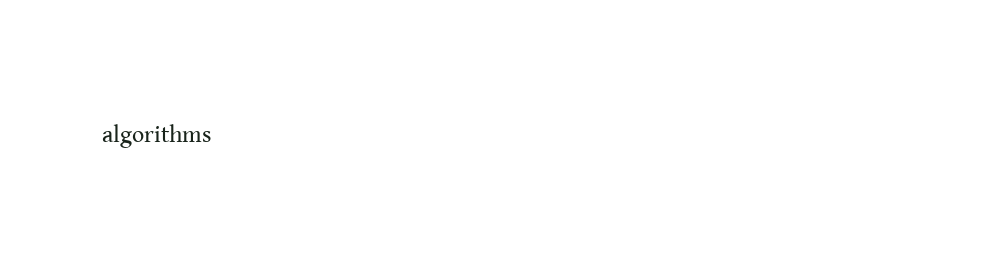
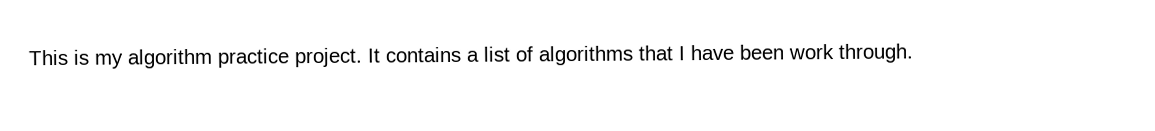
[102,124,212,148] algorithms -> [28,43,913,69] This is my algorithm practice project. It contains a list of algorithms that I have been work through.

